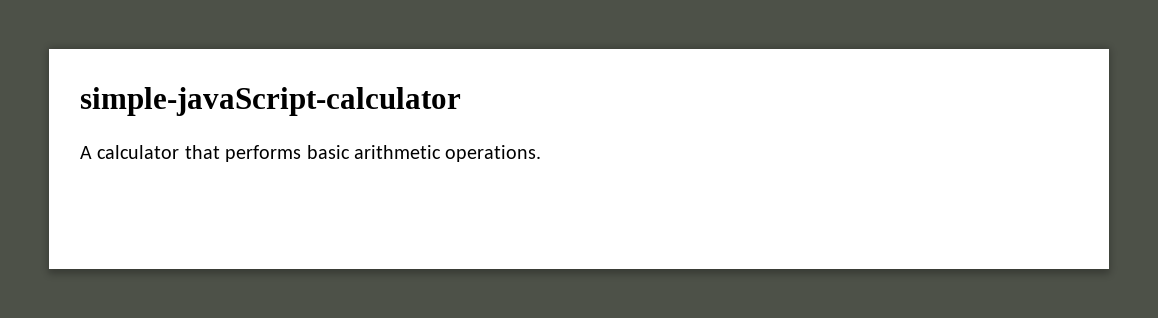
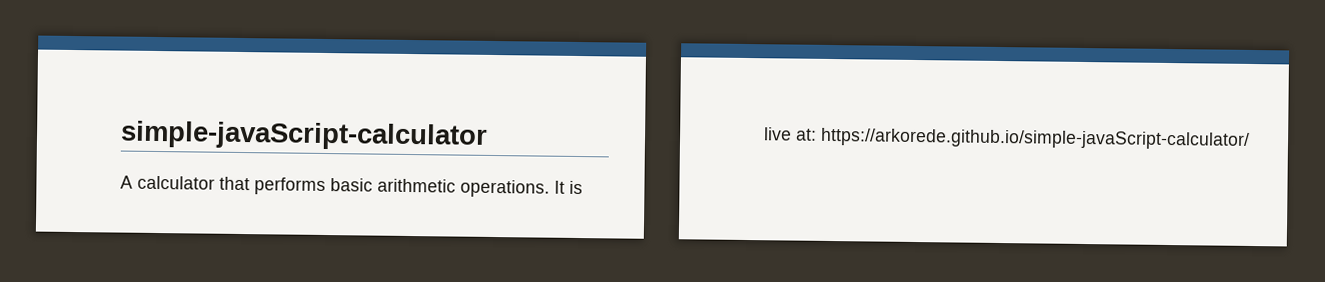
(542, 153) none -> [554,180,583,195] [764,127,1250,150] It is live at: https://arkorede.github.io/simple-javaScript-calculator/

